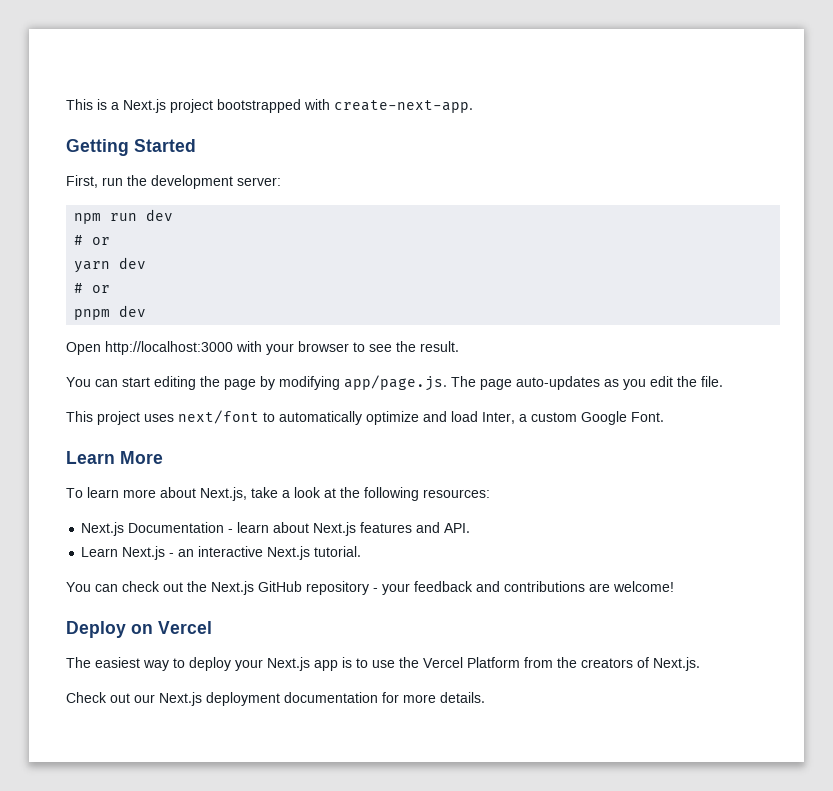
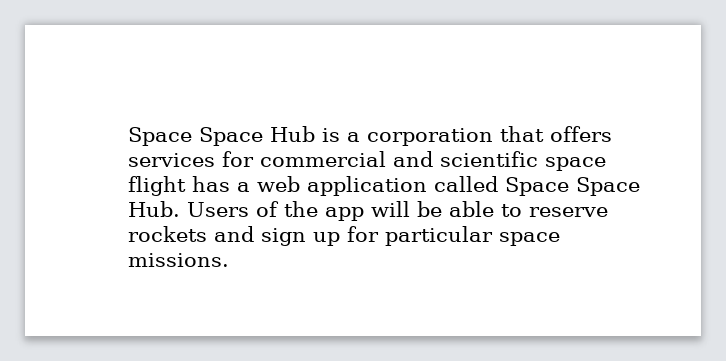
[66,99,473,113] [66,139,196,156] [66,175,281,189] [74,209,174,224] [74,235,111,245] [74,257,147,273] [74,283,111,293] [74,305,147,320] [66,341,459,355] [66,375,723,391] [66,410,664,425] [66,451,163,464] [66,487,490,501] [81,522,471,536] [81,546,362,560] [66,581,674,595] [66,621,212,638] [66,657,700,671] [66,692,485,706] This is a Next.js project bootstrapped with create-next-app. // Getting Started // First, run the development server: // npm run dev // # or // yarn dev // # or // pnpm dev // Open http://localhost:3000 with your browser to see the result. // You can start editing the page by modifying app/page.js. The page auto-updates as you edit the file. // This project uses next/font to automatically optimize and load Inter, a custom Google Font. // Learn More // To learn more about Next.js, take a look at the following resources: // Next.js Documentation - learn about Next.js features and API. // Learn Next.js - an interactive Next.js tutorial. // You can check out the Next.js GitHub repository - your feedback and contributions are welcome! // Deploy on Vercel // The easiest way to deploy your Next.js app is to use the Vercel Platform from the creators of Next.js. // Check out our Next.js deployment documentation for more details. -> [128,126,612,146] [128,151,606,171] [128,176,640,196] [128,201,608,221] [128,226,560,246] [128,253,229,267] Space Space Hub is a corporation that offers services for commercial and scientific space flight has a web application called Space Space Hub. Users of the app will be able to reserve rockets and sign up for particular space missions.

